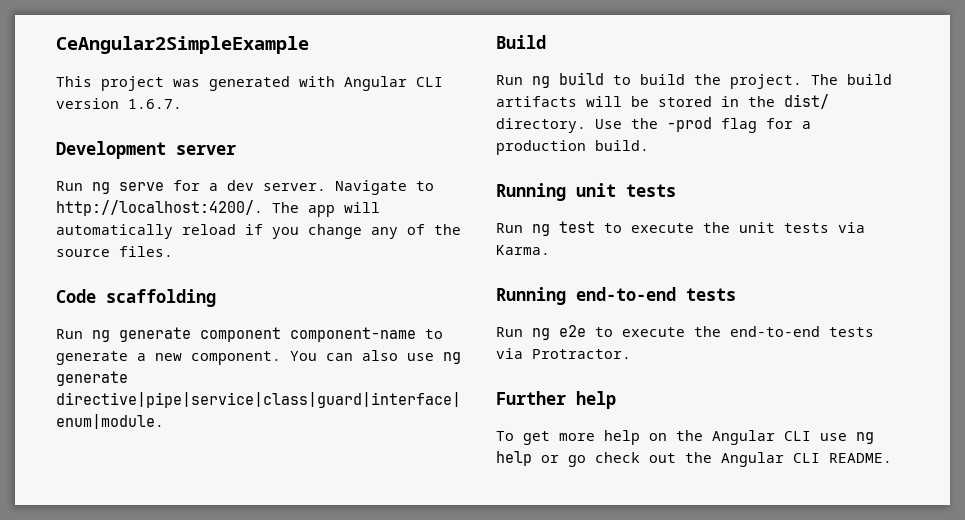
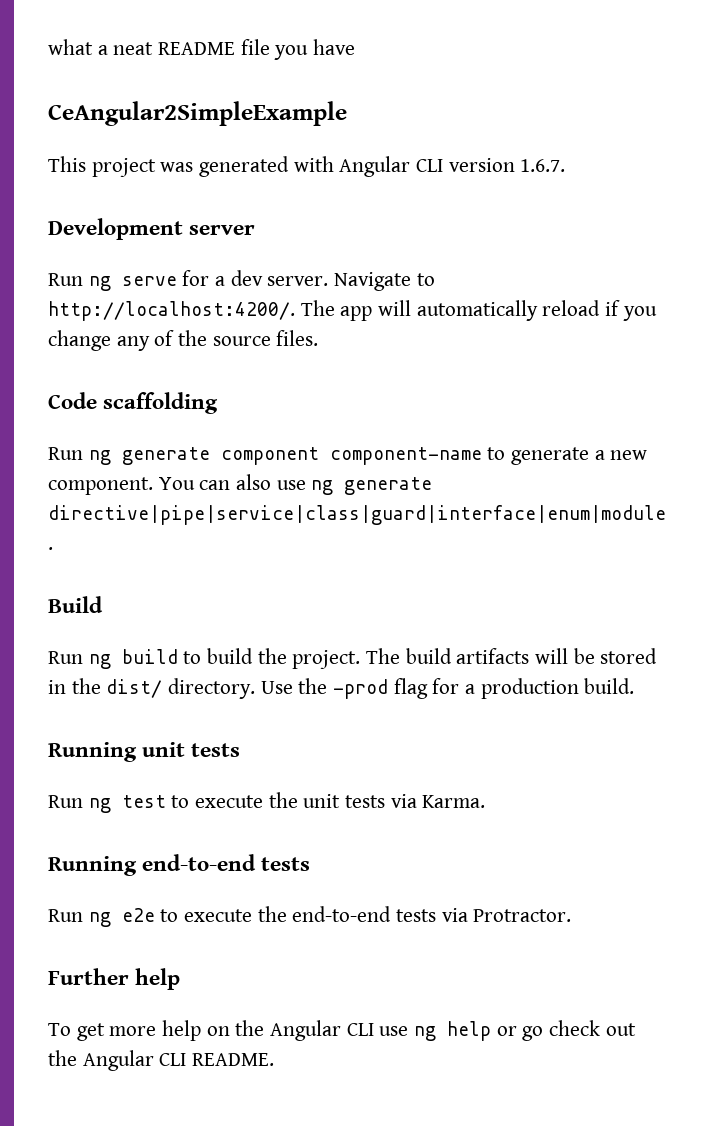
(56, 45) none -> [48,39,356,60] what a neat README file you have //

